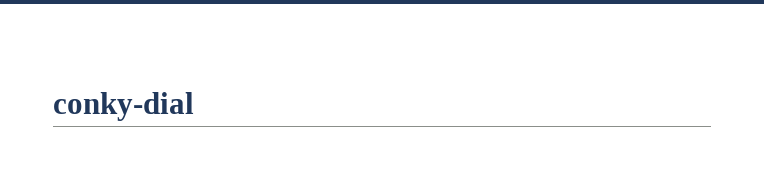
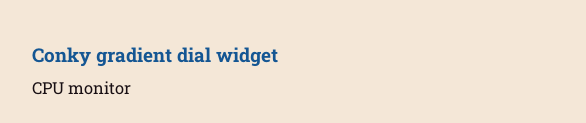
[53,92,194,121] conky-dial -> [32,47,279,67] [32,81,132,95] Conky gradient dial widget // CPU monitor

